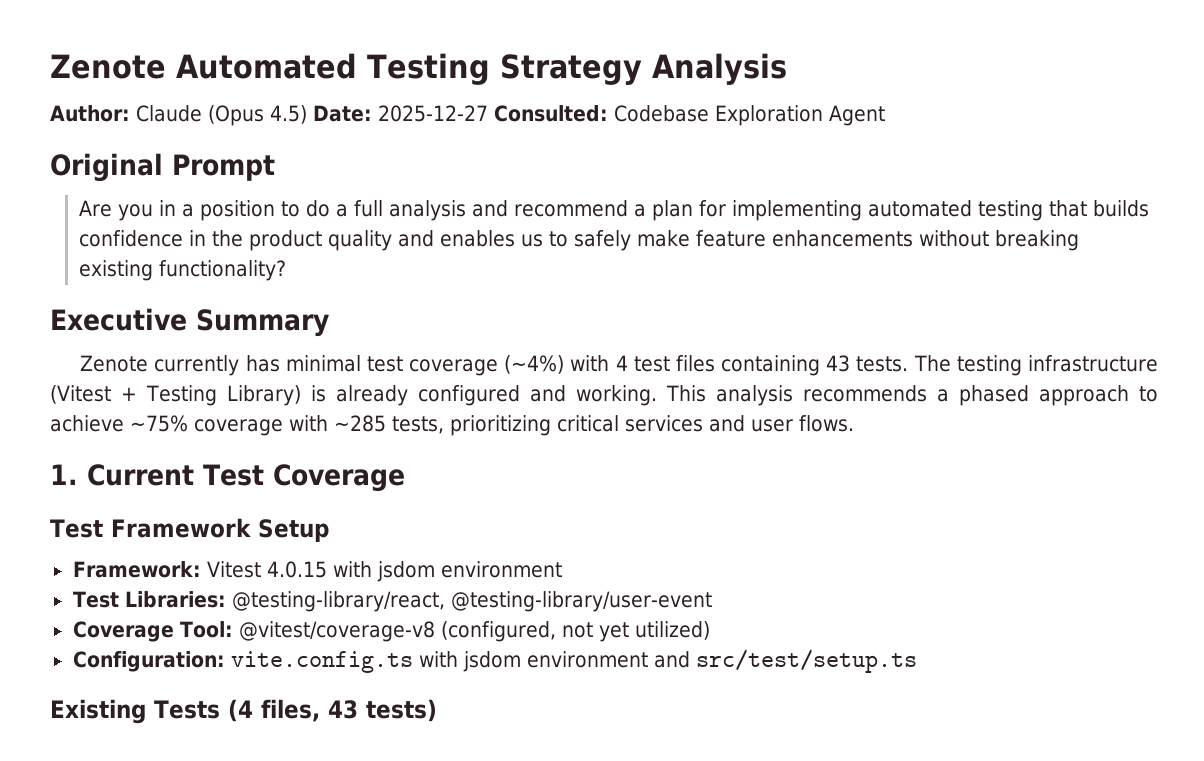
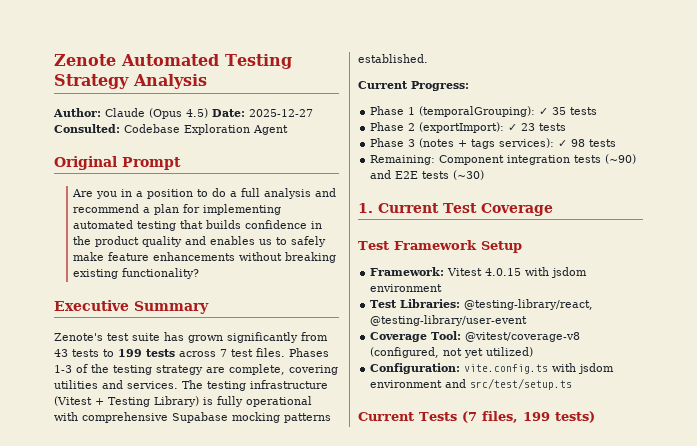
[80,355,909,376] Zenote currently has minimal test coverage (~4%) with 4 test files containing 43 tests. -> [54,332,328,343] [54,348,329,357] [54,364,338,375] [54,380,178,389] Zenote's test suite has grown significantly from 43 tests to 199 tests across 7 test files. Phases 1-3 of the testing strategy are complete, covering utilities and services.
[335,385,1158,406] [50,415,854,436] already configured and working. This analysis recommends a phased approach to achieve ~75% coverage with ~285 tests, prioritizing critical services and user flows. -> [217,396,312,407] [54,412,331,423] [358,54,428,63] [358,81,469,91] [370,106,598,117] [370,122,567,133] [370,138,617,149] [370,154,637,165] [370,170,485,180] fully operational with comprehensive Supabase mocking patterns established. // Current Progress: // Phase 1 (temporalGrouping): ✓ 35 tests // Phase 2 (exportImport): ✓ 23 tests // Phase 3 (notes + tags services): ✓ 98 tests // Remaining: Component integration tests (~90) and E2E tests (~30)
[50,699,358,724] Existing Tests (4 files, 43 -> [358,411,550,423] Current Tests (7 files, 199

